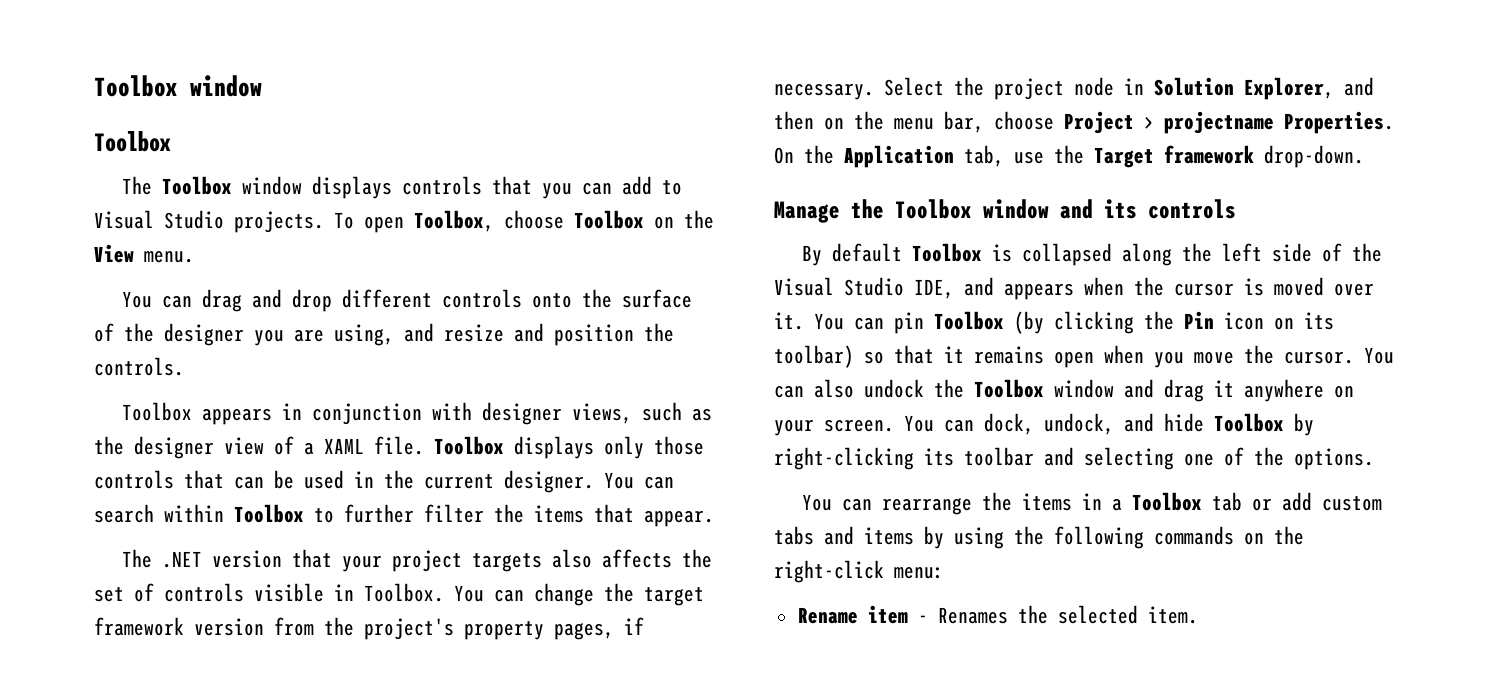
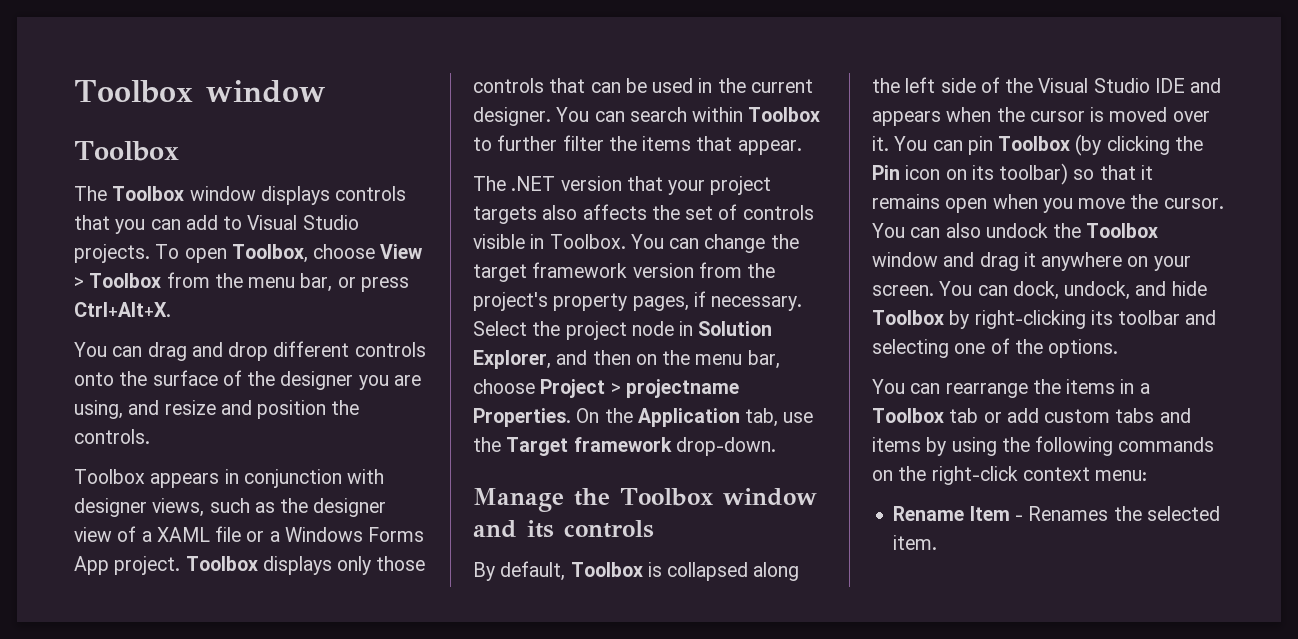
[574,210,714,229] [94,244,194,263] Toolbox on the View menu. -> [380,244,423,259] [74,272,409,292] [74,302,171,317] View > Toolbox from the menu bar, or press Ctrl+Alt+X.
[374,436,424,455] file. -> [215,526,425,542] [74,556,181,575] file or a Windows Forms App project.
[832,243,903,262] default -> [500,561,566,581] default,
[914,279,954,299] IDE, -> [1154,78,1185,93] IDE
(884, 571) none -> [1022,467,1090,481] context
[867,605,908,624] item -> [969,506,1010,521] Item

